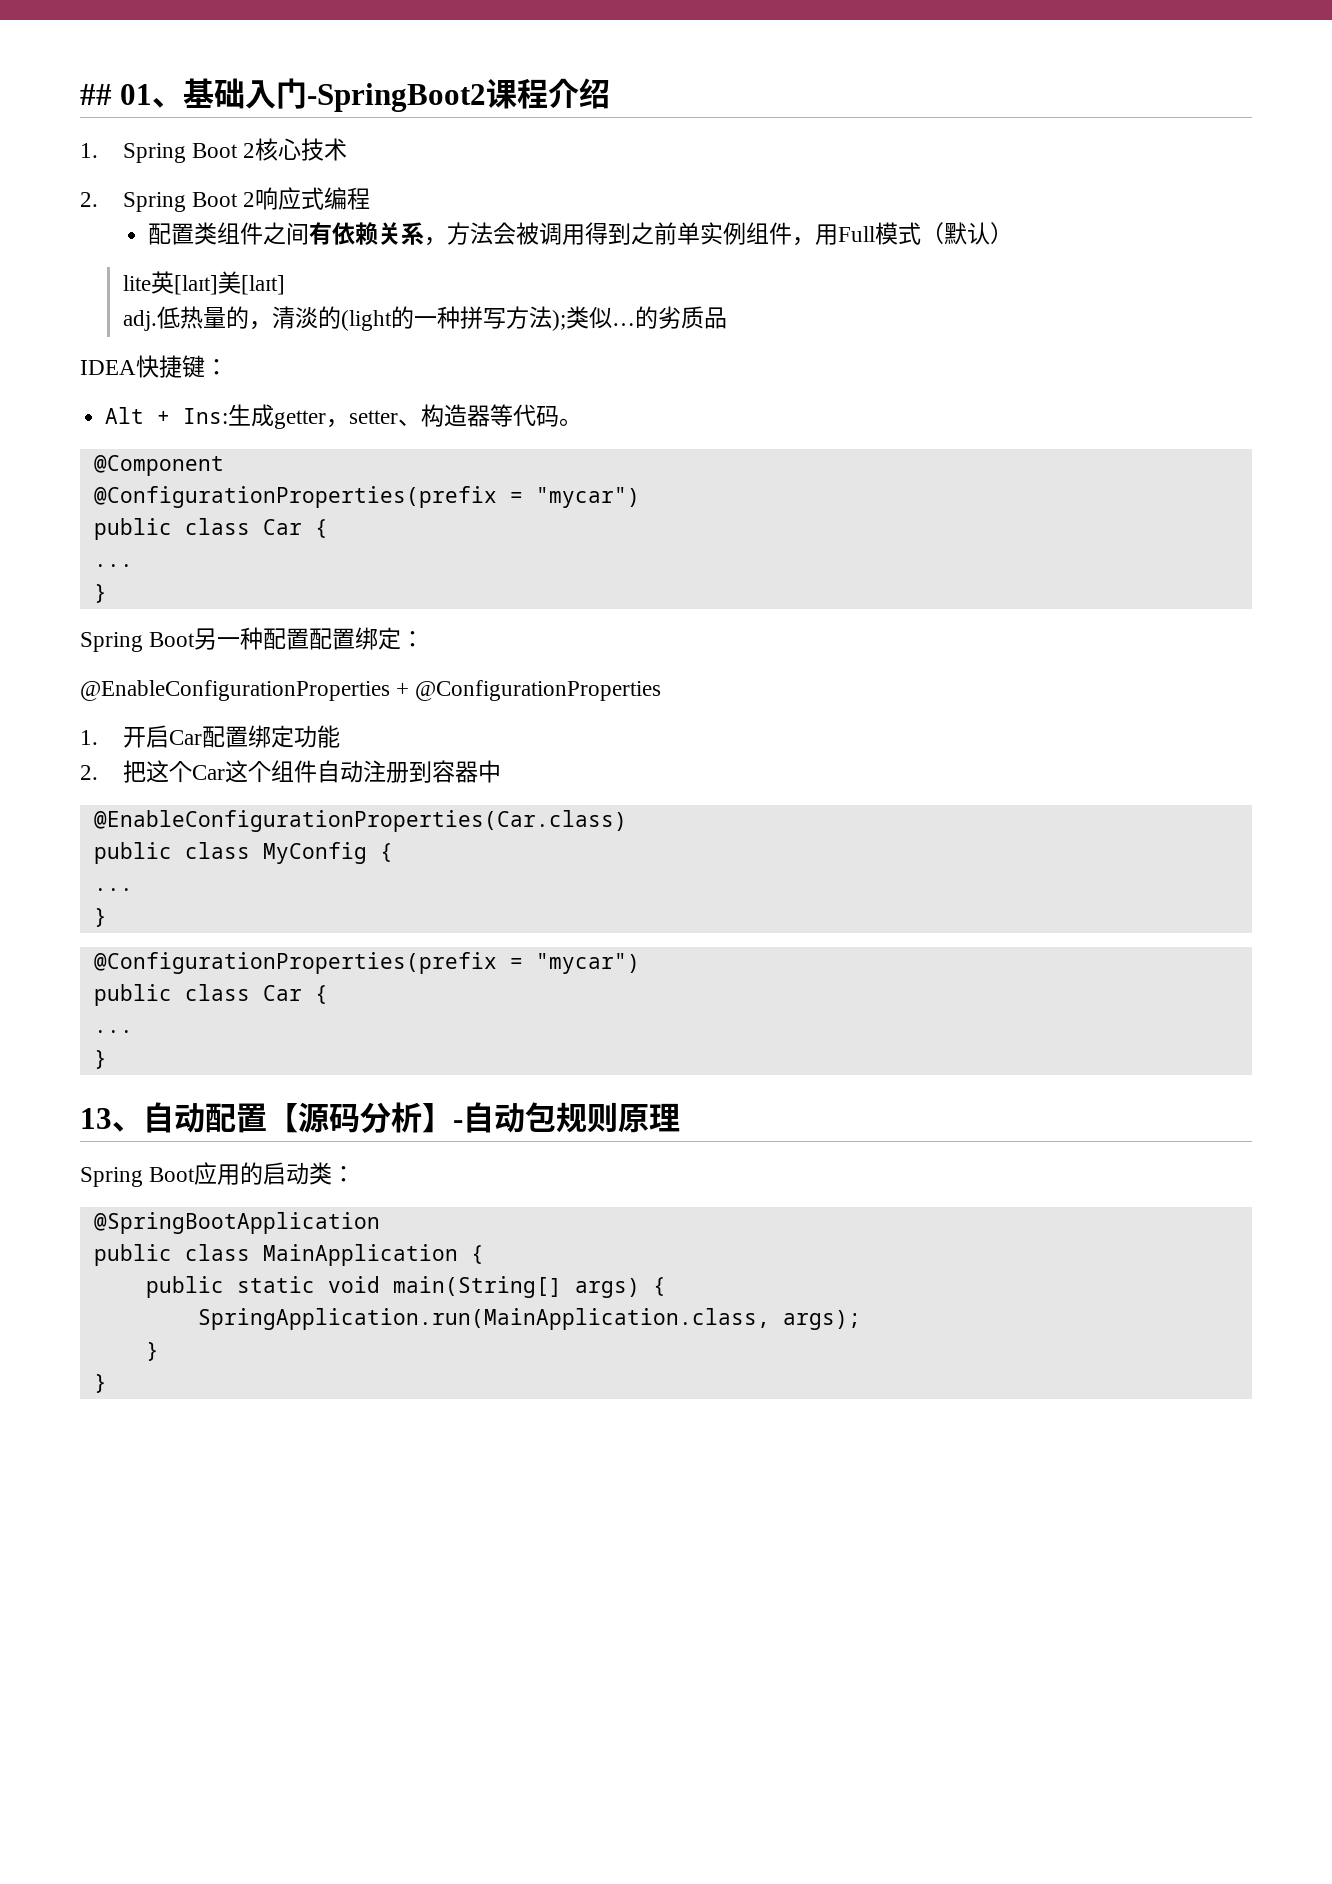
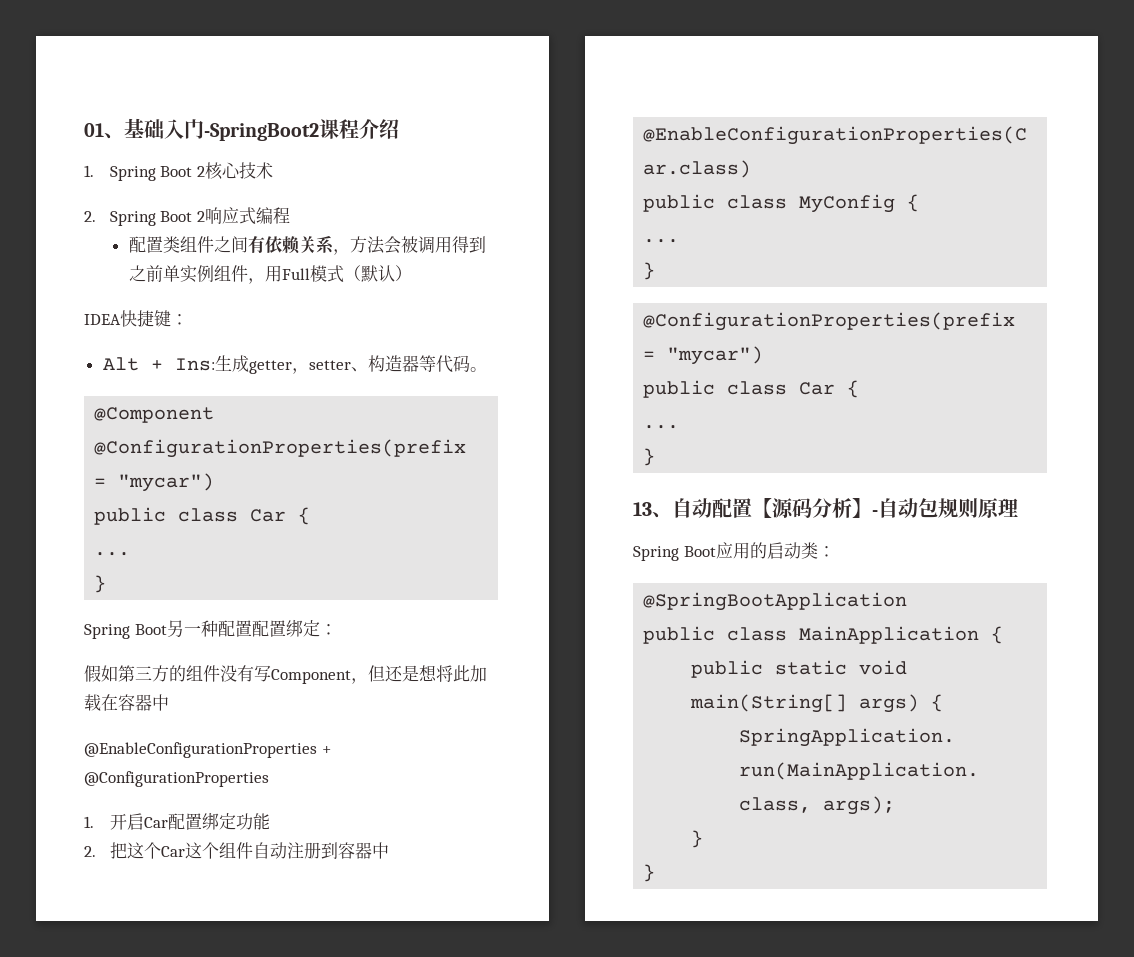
[80,84,112,105] ## -> (84, 130) none
[122,271,285,295] [122,306,727,331] // lite英[laɪt]美[laɪt] // adj.低热量的，清淡的(light的一种拼写方法);类似…的劣质品 -> (412, 273) none
(425, 639) none -> [84,665,487,684] [84,694,169,711] // 假如第三方的组件没有写Component，但还是想将此加载在容器中

